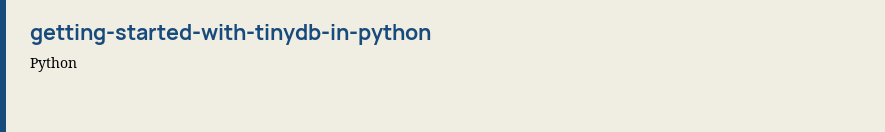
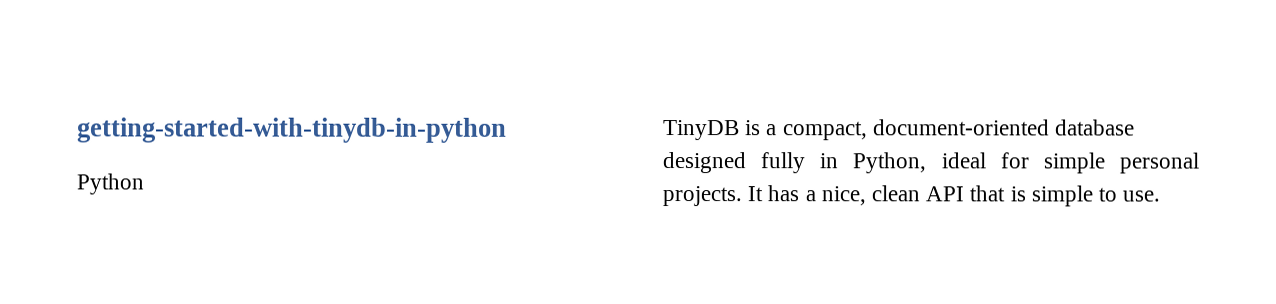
(77, 64) none -> [663,119,1136,141] [662,152,1199,174] [662,185,1161,207] // TinyDB is a compact, document-oriented database designed fully in Python, ideal for simple personal projects. It has a nice, clean API that is simple to use.

